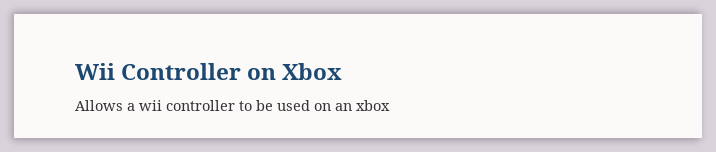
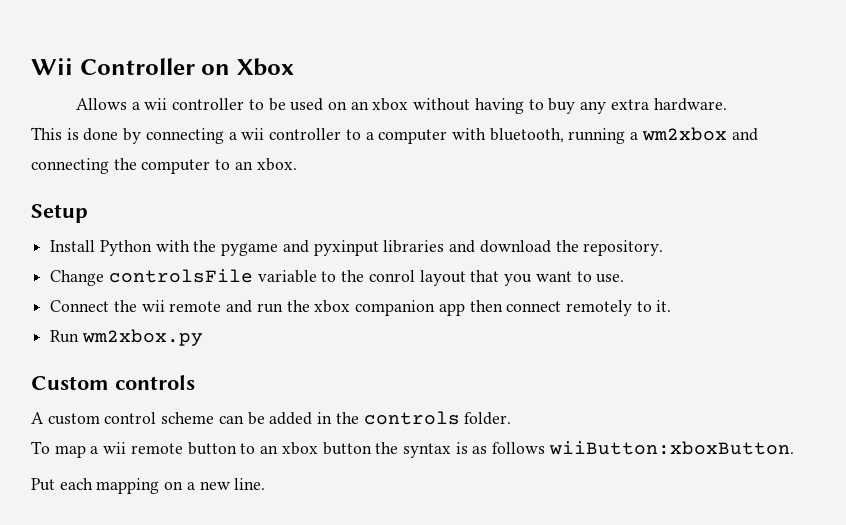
(390, 105) none -> [413,98,727,114] [31,127,758,144] [31,158,297,174] [31,204,88,223] [50,240,664,256] [50,269,625,286] [50,300,672,316] [50,329,203,346] [31,375,195,390] [31,411,512,425] [31,441,794,458] [31,478,266,494] without having to buy any extra hardware. // This is done by connecting a wii controller to a computer with bluetooth, running a wm2xbox and connecting the computer to an xbox. // Setup // Install Python with the pygame and pyxinput libraries and download the repository. // Change controlsFile variable to the conrol layout that you want to use. // Connect the wii remote and run the xbox companion app then connect remotely to it. // Run wm2xbox.py // Custom controls // A custom control scheme can be added in the controls folder. // To map a wii remote button to an xbox button the syntax is as follows wiiButton:xboxButton. // Put each mapping on a new line.

